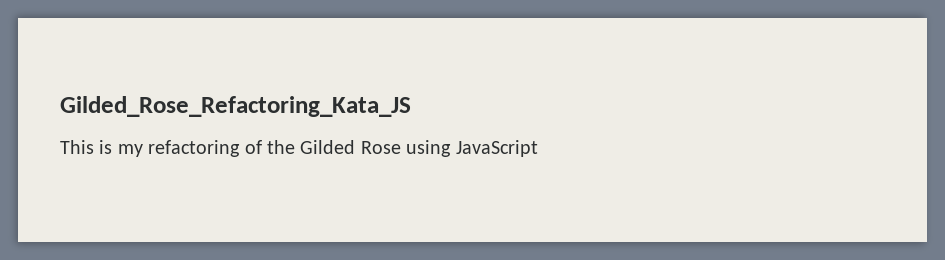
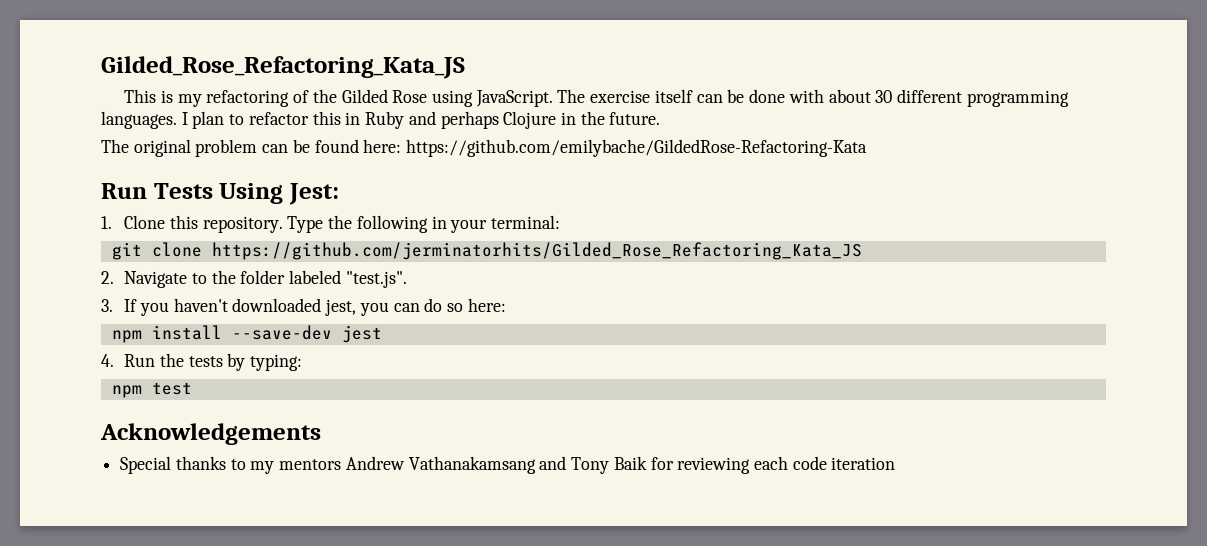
[455,140,538,157] JavaScript -> [475,89,1069,107] [101,111,661,129] [101,139,868,157] [101,183,339,205] [101,215,561,233] [111,242,862,260] [101,270,407,288] [101,298,506,316] [111,325,382,343] [101,353,303,371] [111,382,192,398] [100,423,321,445] [120,456,896,474] JavaScript. The exercise itself can be done with about 30 different programming languages. I plan to refactor this in Ruby and perhaps Clojure in the future. // The original problem can be found here: https://github.com/emilybache/GildedRose-Refactoring-Kata // Run Tests Using Jest: // 1. Clone this repository. Type the following in your terminal: // git clone https://github.com/jerminatorhits/Gilded_Rose_Refactoring_Kata_JS // 2. Navigate to the folder labeled "test.js". // 3. If you haven't downloaded jest, you can do so here: // npm install --save-dev jest // 4. Run the tests by typing: // npm test // Acknowledgements // Special thanks to my mentors Andrew Vathanakamsang and Tony Baik for reviewing each code iteration

